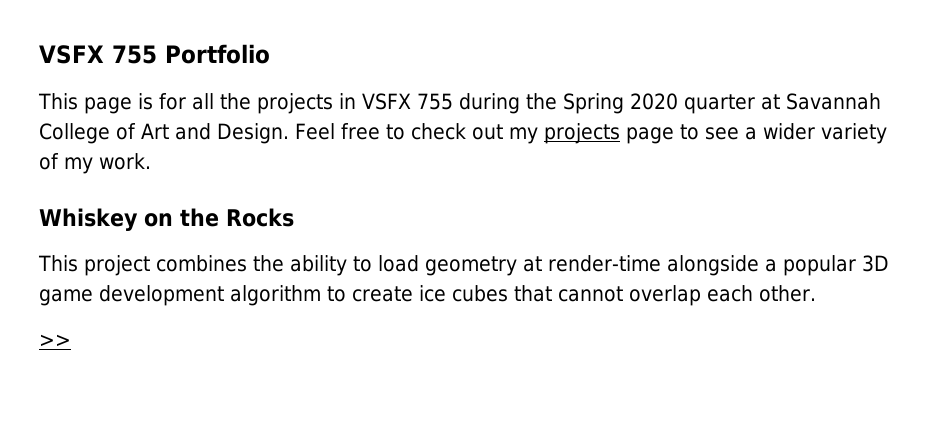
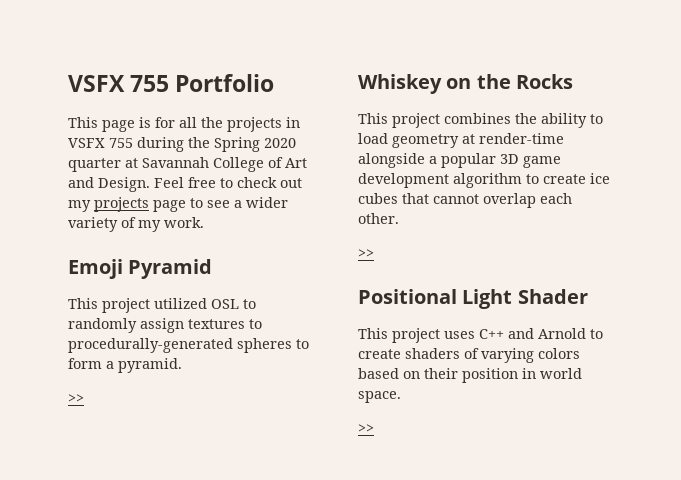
(151, 161) none -> [68,259,213,279] [68,298,256,313] [68,318,262,333] [68,338,309,353] [68,358,182,373] [68,394,84,403] // Emoji Pyramid // This project utilized OSL to randomly assign textures to procedurally-generated spheres to form a pyramid. // >>
(71, 340) none -> [358,289,588,309] [358,328,603,343] [358,348,580,363] [358,368,582,383] [358,391,401,403] [358,424,374,433] // Positional Light Shader // This project uses C++ and Arnold to create shaders of varying colors based on their position in world space. // >>

